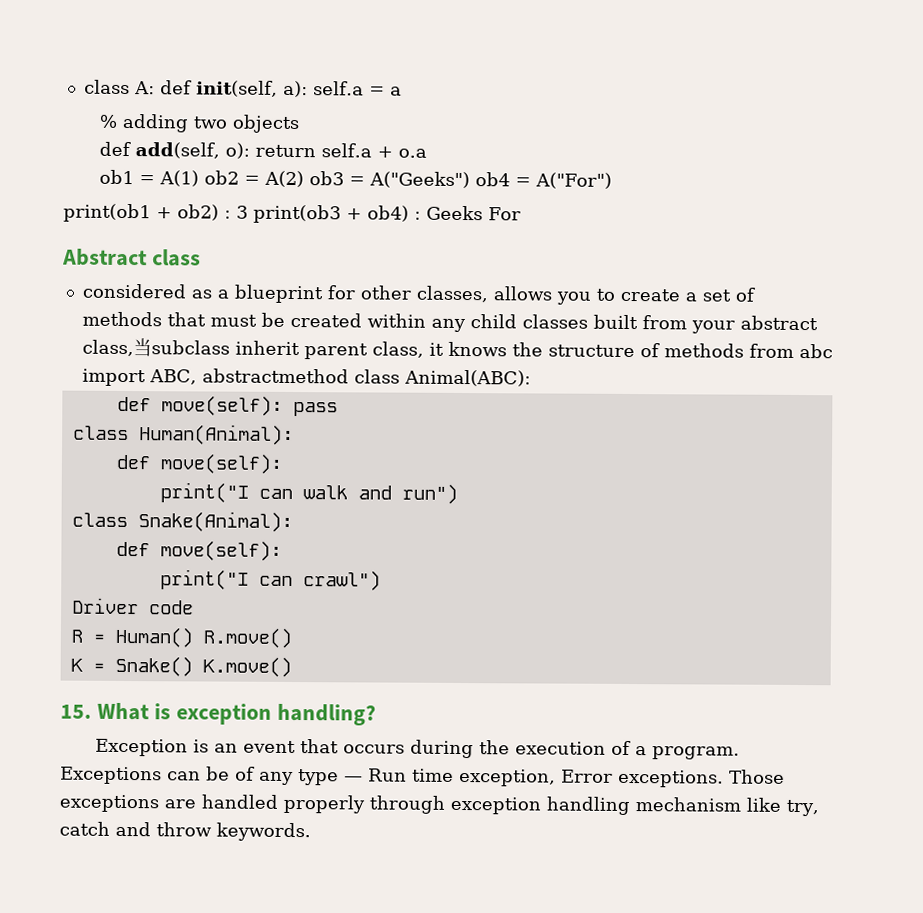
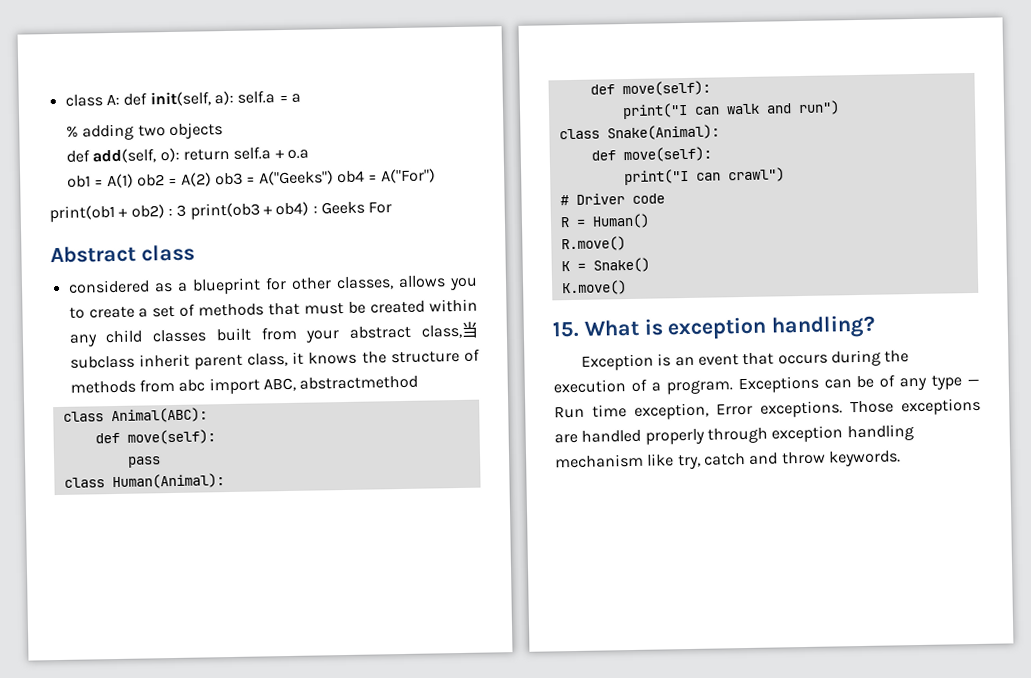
(349, 376) none -> (419, 382) //
(283, 405) none -> (216, 437) //
(381, 580) none -> [559,195,569,206] #
(193, 637) none -> (650, 221) //
(193, 666) none -> (650, 265) //

